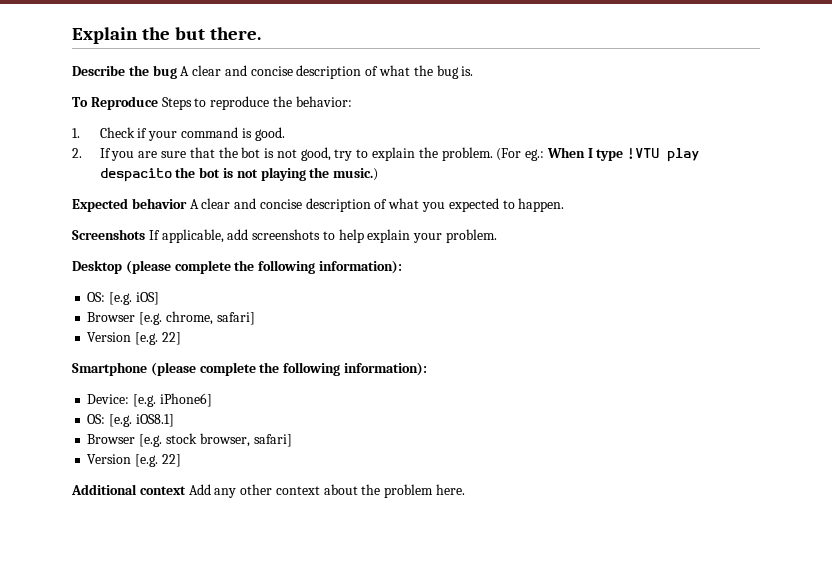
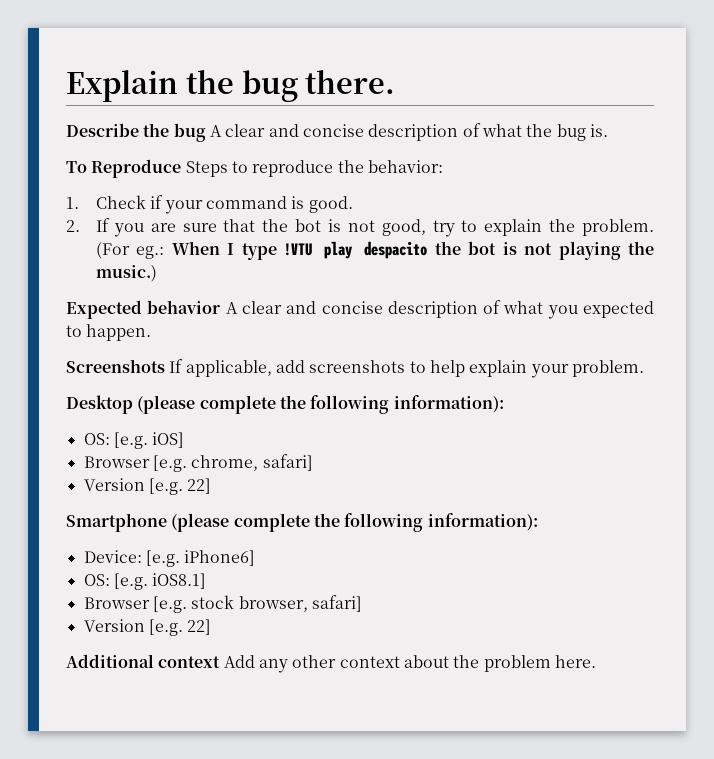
[175,27,206,40] but -> [241,70,298,102] bug

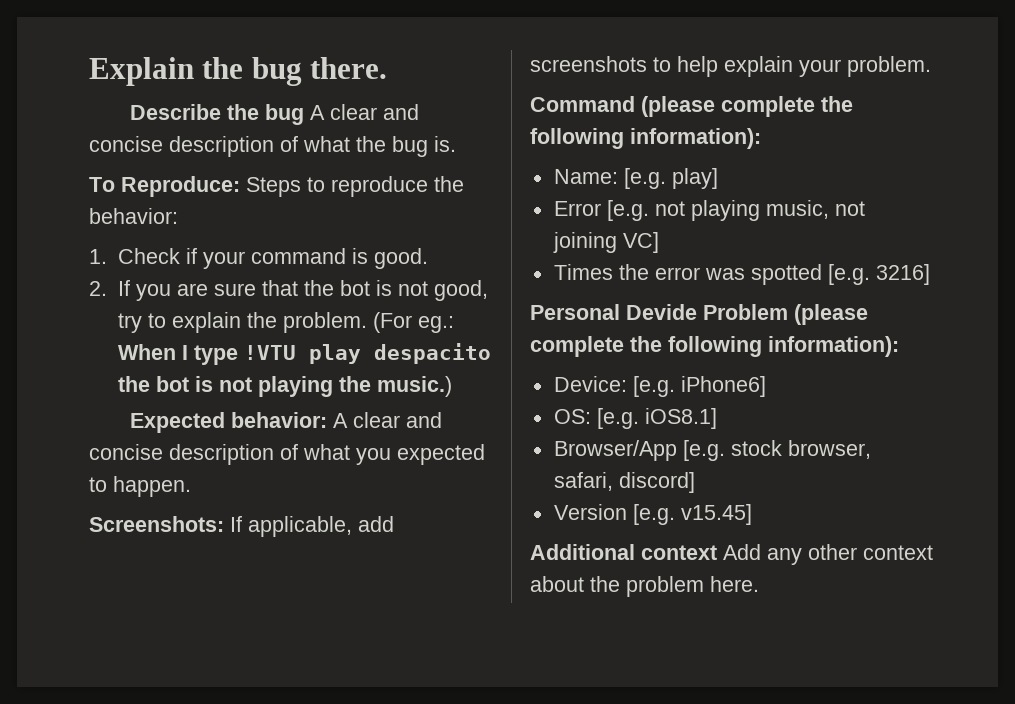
[91,159,182,178] Reproduce -> [121,176,240,197] Reproduce:
[147,300,221,314] behavior -> [231,412,328,428] behavior:
[66,359,165,373] Screenshots -> [89,516,224,532] Screenshots:
[66,395,504,414] [83,432,185,449] [83,454,313,472] [83,478,212,495] [66,513,167,532] Desktop (please complete the following information): // OS: [e.g. iOS] // Browser [e.g. chrome, safari] // Version [e.g. 22] // Smartphone -> [530,96,853,117] [530,128,761,149] [553,168,718,189] [553,200,865,221] [552,232,659,253] [553,264,930,285] [530,304,788,320] Command (please complete the following information): // Name: [e.g. play] // Error [e.g. not playing music, not joining VC] // Times the error was spotted [e.g. 3216] // Personal Devide Problem
[83,597,150,609] Browser -> [553,440,677,461] Browser/App
[311,595,362,612] [83,619,212,636] safari] // Version [e.g. 22] -> [553,472,695,493] [553,504,752,525] safari, discord] // Version [e.g. v15.45]

